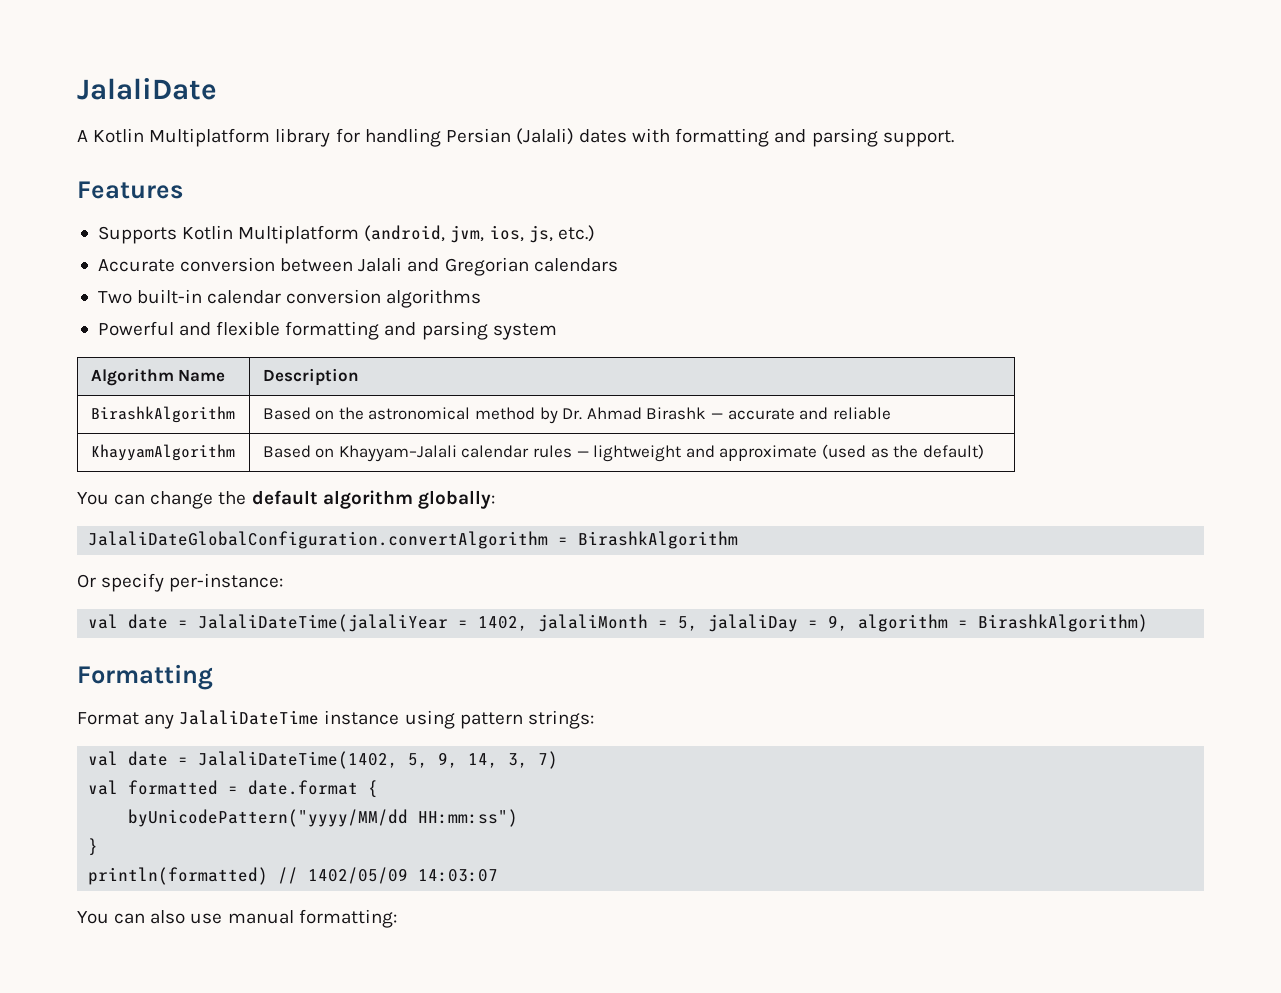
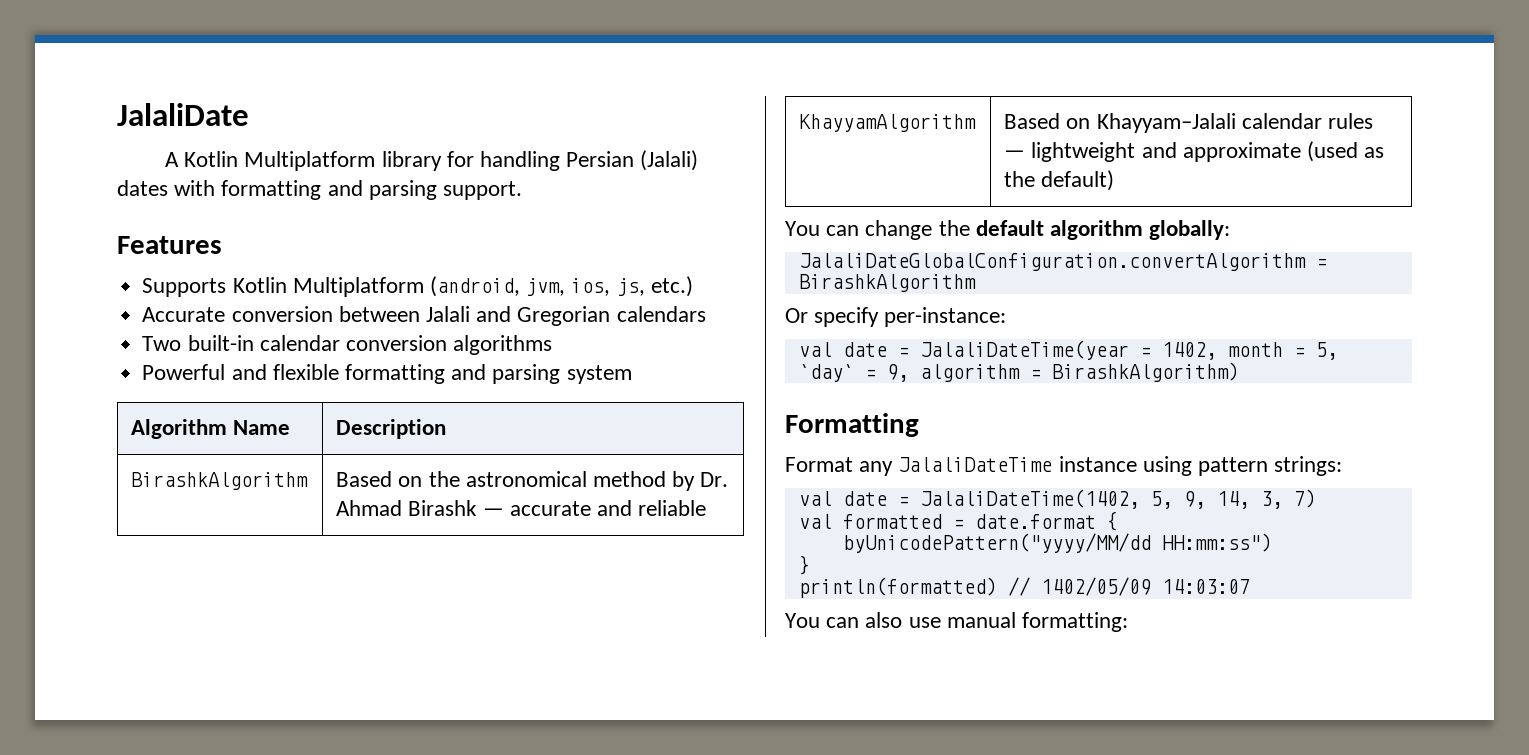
[198,614,449,632] JalaliDateTime(jalaliYear -> [919,340,1129,360] JalaliDateTime(year
[538,614,649,632] jalaliMonth -> [1227,342,1283,357] month
[708,614,799,632] jalaliDay -> [798,364,854,382] `day`

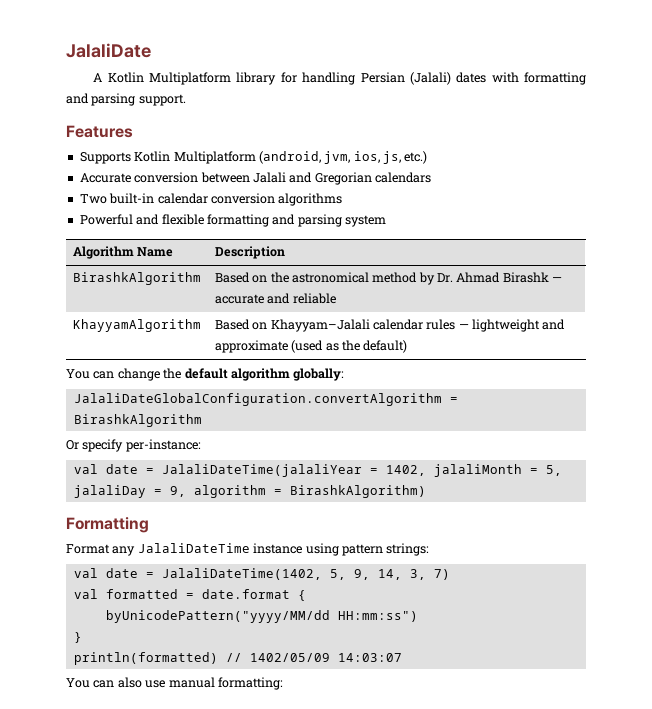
[919,340,1129,360] JalaliDateTime(year -> [161,464,362,477] JalaliDateTime(jalaliYear
[1227,342,1283,357] month -> [433,464,522,477] jalaliMonth
[798,364,854,382] `day` -> [73,485,146,498] jalaliDay

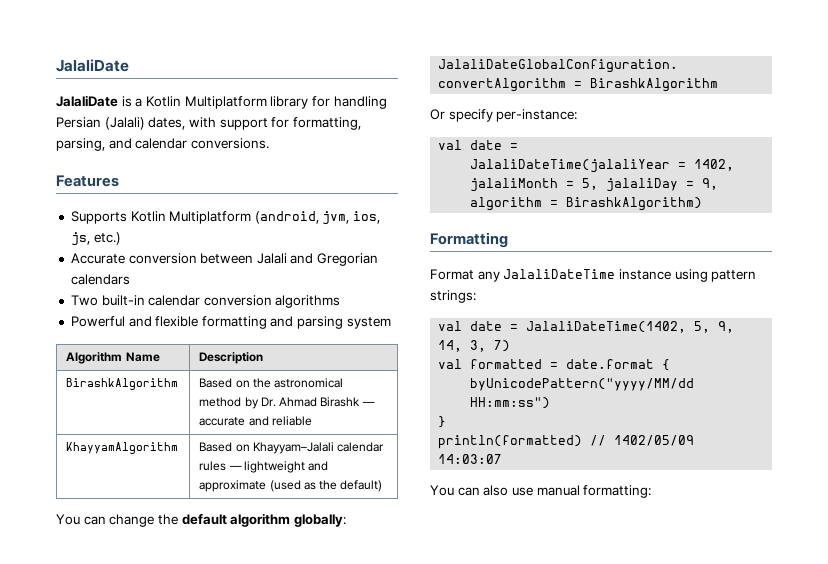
[93,73,103,82] A -> [56,95,143,107] JalaliDate is a
[456,72,587,85] [66,93,186,106] dates with formatting and parsing support. -> [148,117,361,130] [56,138,269,151] dates, with support for formatting, parsing, and calendar conversions.
(154, 471) none -> (519, 146) //

